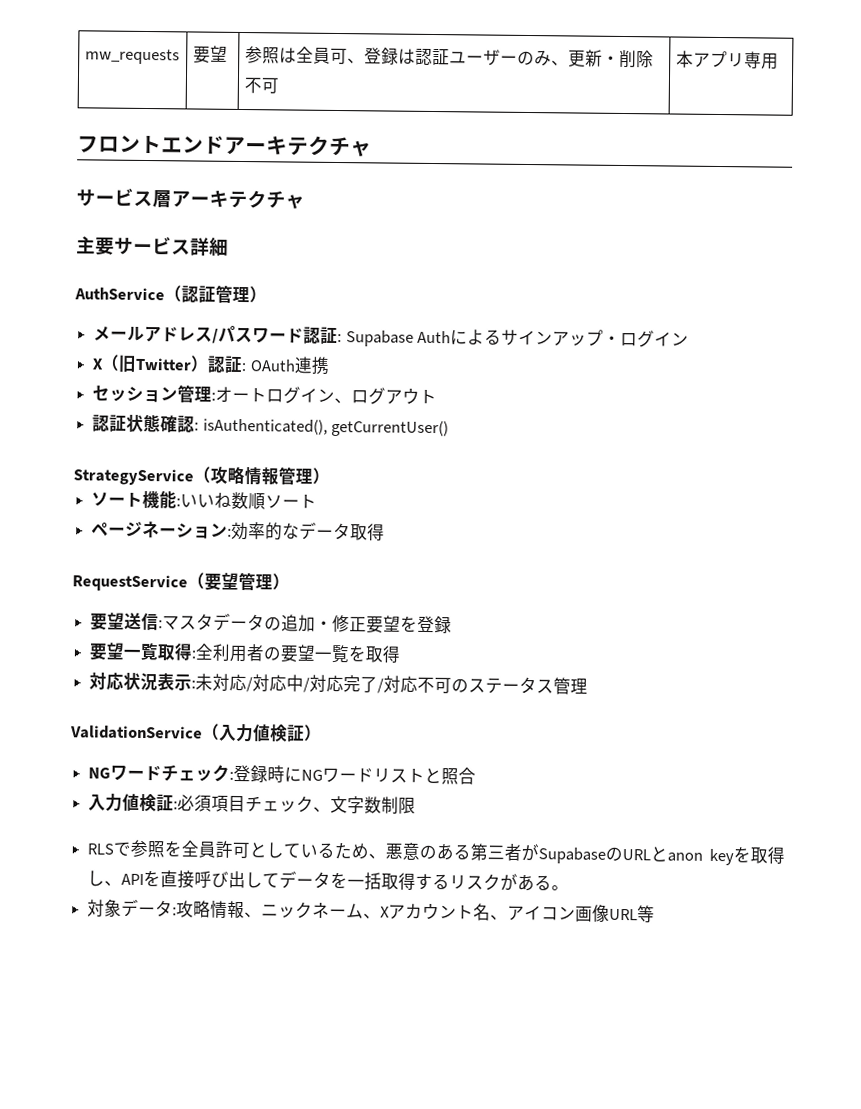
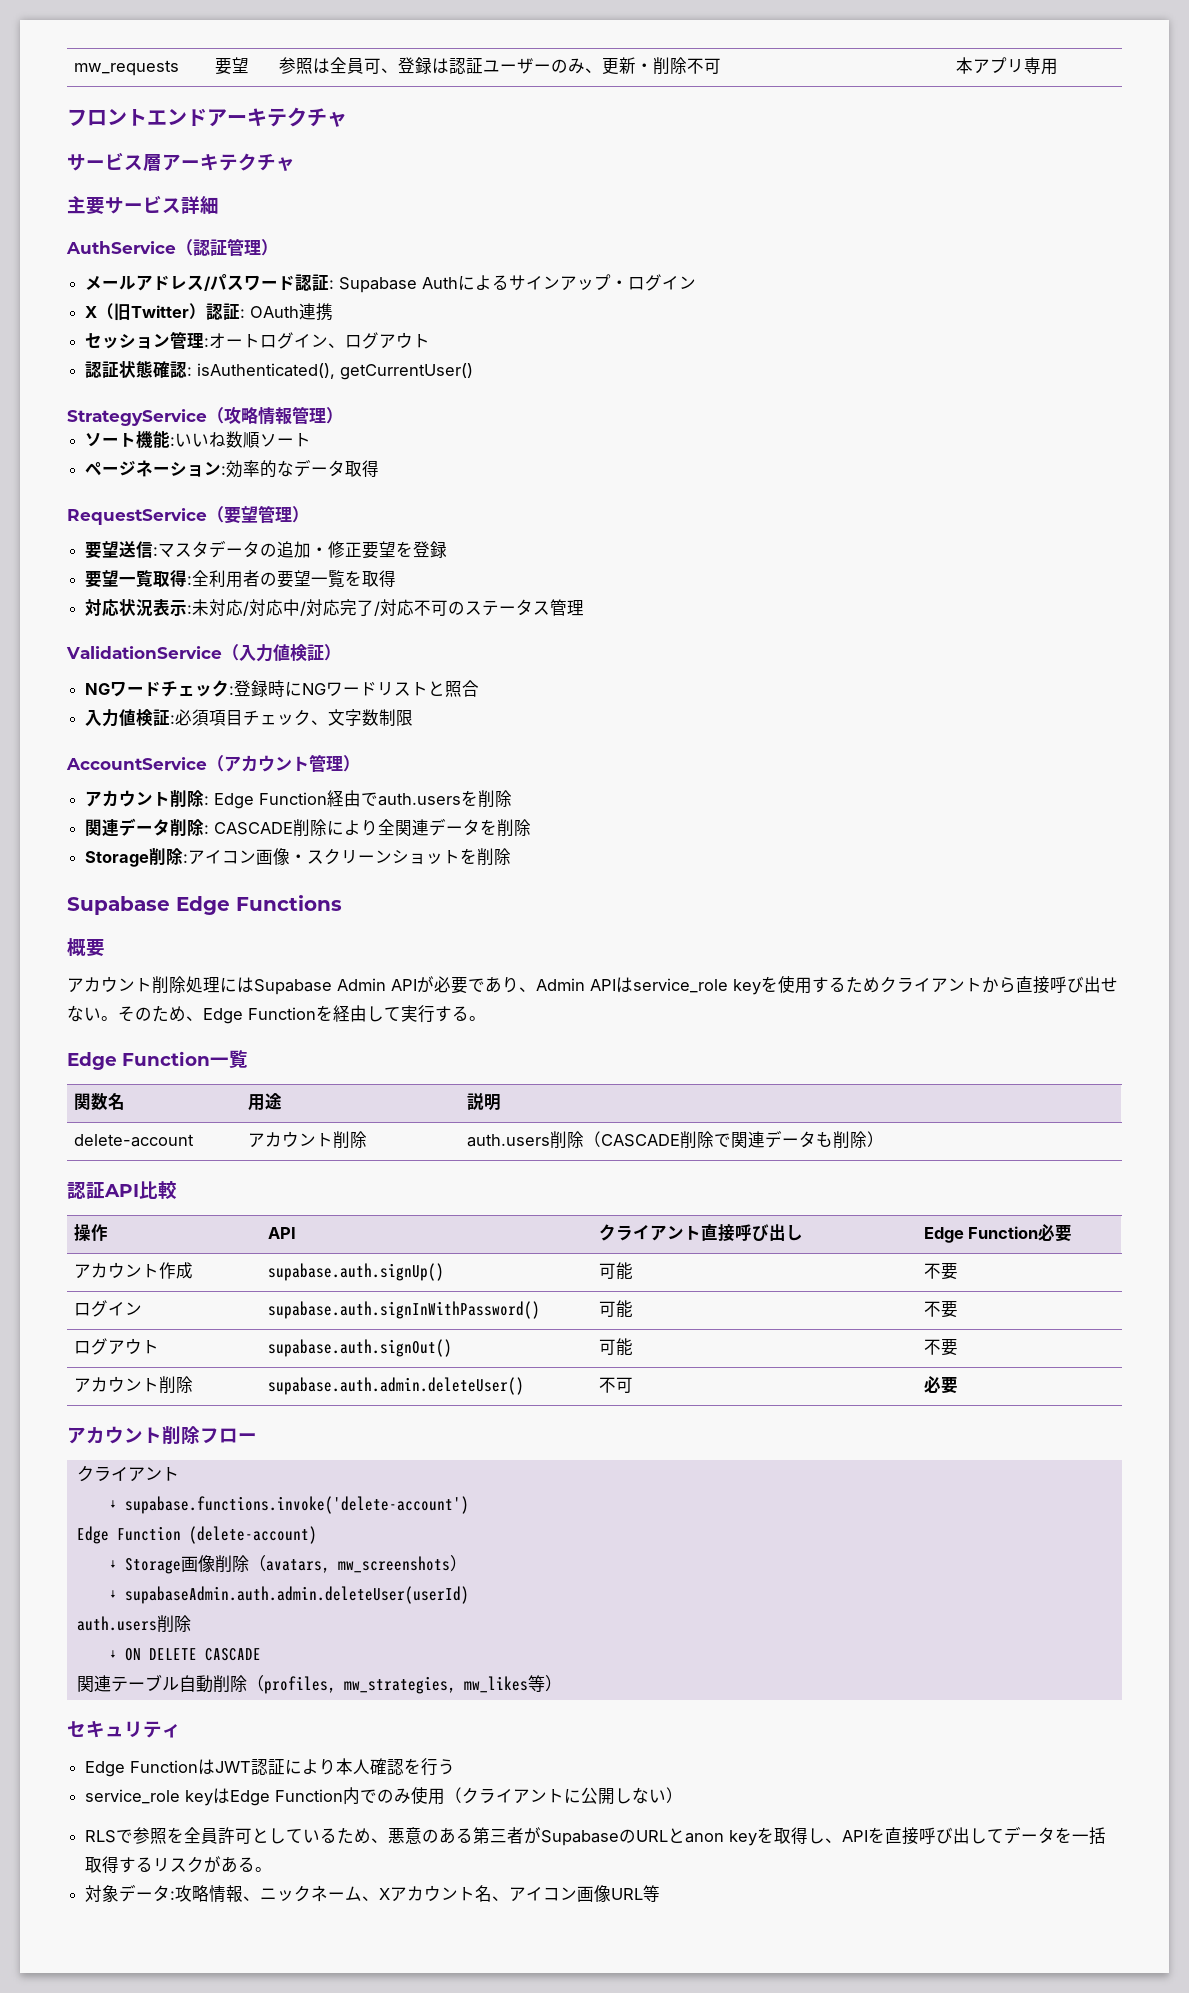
(417, 805) none -> [66,754,360,772] [85,790,513,809] [85,818,532,837] [85,848,512,867] [67,895,342,915] [67,938,105,957] [67,976,1118,995] [67,1005,486,1024] [67,1050,248,1070] [73,1093,125,1110] [247,1093,282,1111] [466,1093,501,1111] [73,1134,194,1147] [247,1131,367,1148] [466,1130,884,1148] [67,1181,177,1199] [73,1224,108,1241] [267,1227,296,1239] [598,1224,803,1241] [923,1224,1073,1243] [73,1262,193,1279] [267,1263,444,1281] [598,1262,633,1280] [923,1263,958,1280] [73,1300,142,1317] [267,1301,540,1319] [598,1300,633,1318] [923,1301,958,1318] [73,1338,159,1355] [267,1339,452,1357] [598,1338,633,1356] [923,1339,958,1356] [73,1376,193,1393] [267,1377,524,1395] [598,1377,633,1393] [923,1376,958,1394] [67,1426,257,1445] [76,1465,179,1482] [108,1496,469,1514] [76,1526,317,1544] [108,1555,467,1574] [108,1586,469,1604] [76,1615,191,1632] [108,1648,261,1661] [76,1674,562,1694] [67,1721,181,1738] [85,1758,456,1777] [85,1787,684,1806] // AccountService（アカウント管理） // アカウント削除: Edge Function経由でauth.usersを削除 // 関連データ削除: CASCADE削除により全関連データを削除 // Storage削除:アイコン画像・スクリーンショットを削除 // Supabase Edge Functions // 概要 // アカウント削除処理にはSupabase Admin APIが必要であり、Admin APIはservice_role keyを使用するためクライアントから直接呼び出せない。そのため、Edge Functionを経由して実行する。 // Edge Function一覧 // 関数名 | 用途 | 説明 // delete-account | アカウント削除 | auth.users削除（CASCADE削除で関連データも削除） // 認証API比較 // 操作 | API | クライアント直接呼び出し | Edge Function必要 // アカウント作成 | supabase.auth.signUp() | 可能 | 不要 // ログイン | supabase.auth.signInWithPassword() | 可能 | 不要 // ログアウト | supabase.auth.signOut() | 可能 | 不要 // アカウント削除 | supabase.auth.admin.deleteUser() | 不可 | 必要 // アカウント削除フロー // クライアント // ↓ supabase.functions.invoke('delete-account') // Edge Function (delete-account) // ↓ Storage画像削除（avatars, mw_screenshots） // ↓ supabaseAdmin.auth.admin.deleteUser(userId) // auth.users削除 // ↓ ON DELETE CASCADE // 関連テーブル自動削除（profiles, mw_strategies, mw_likes等） // セキュリティ // Edge FunctionはJWT認証により本人確認を行う // service_role keyはEdge Function内でのみ使用（クライアントに公開しない）

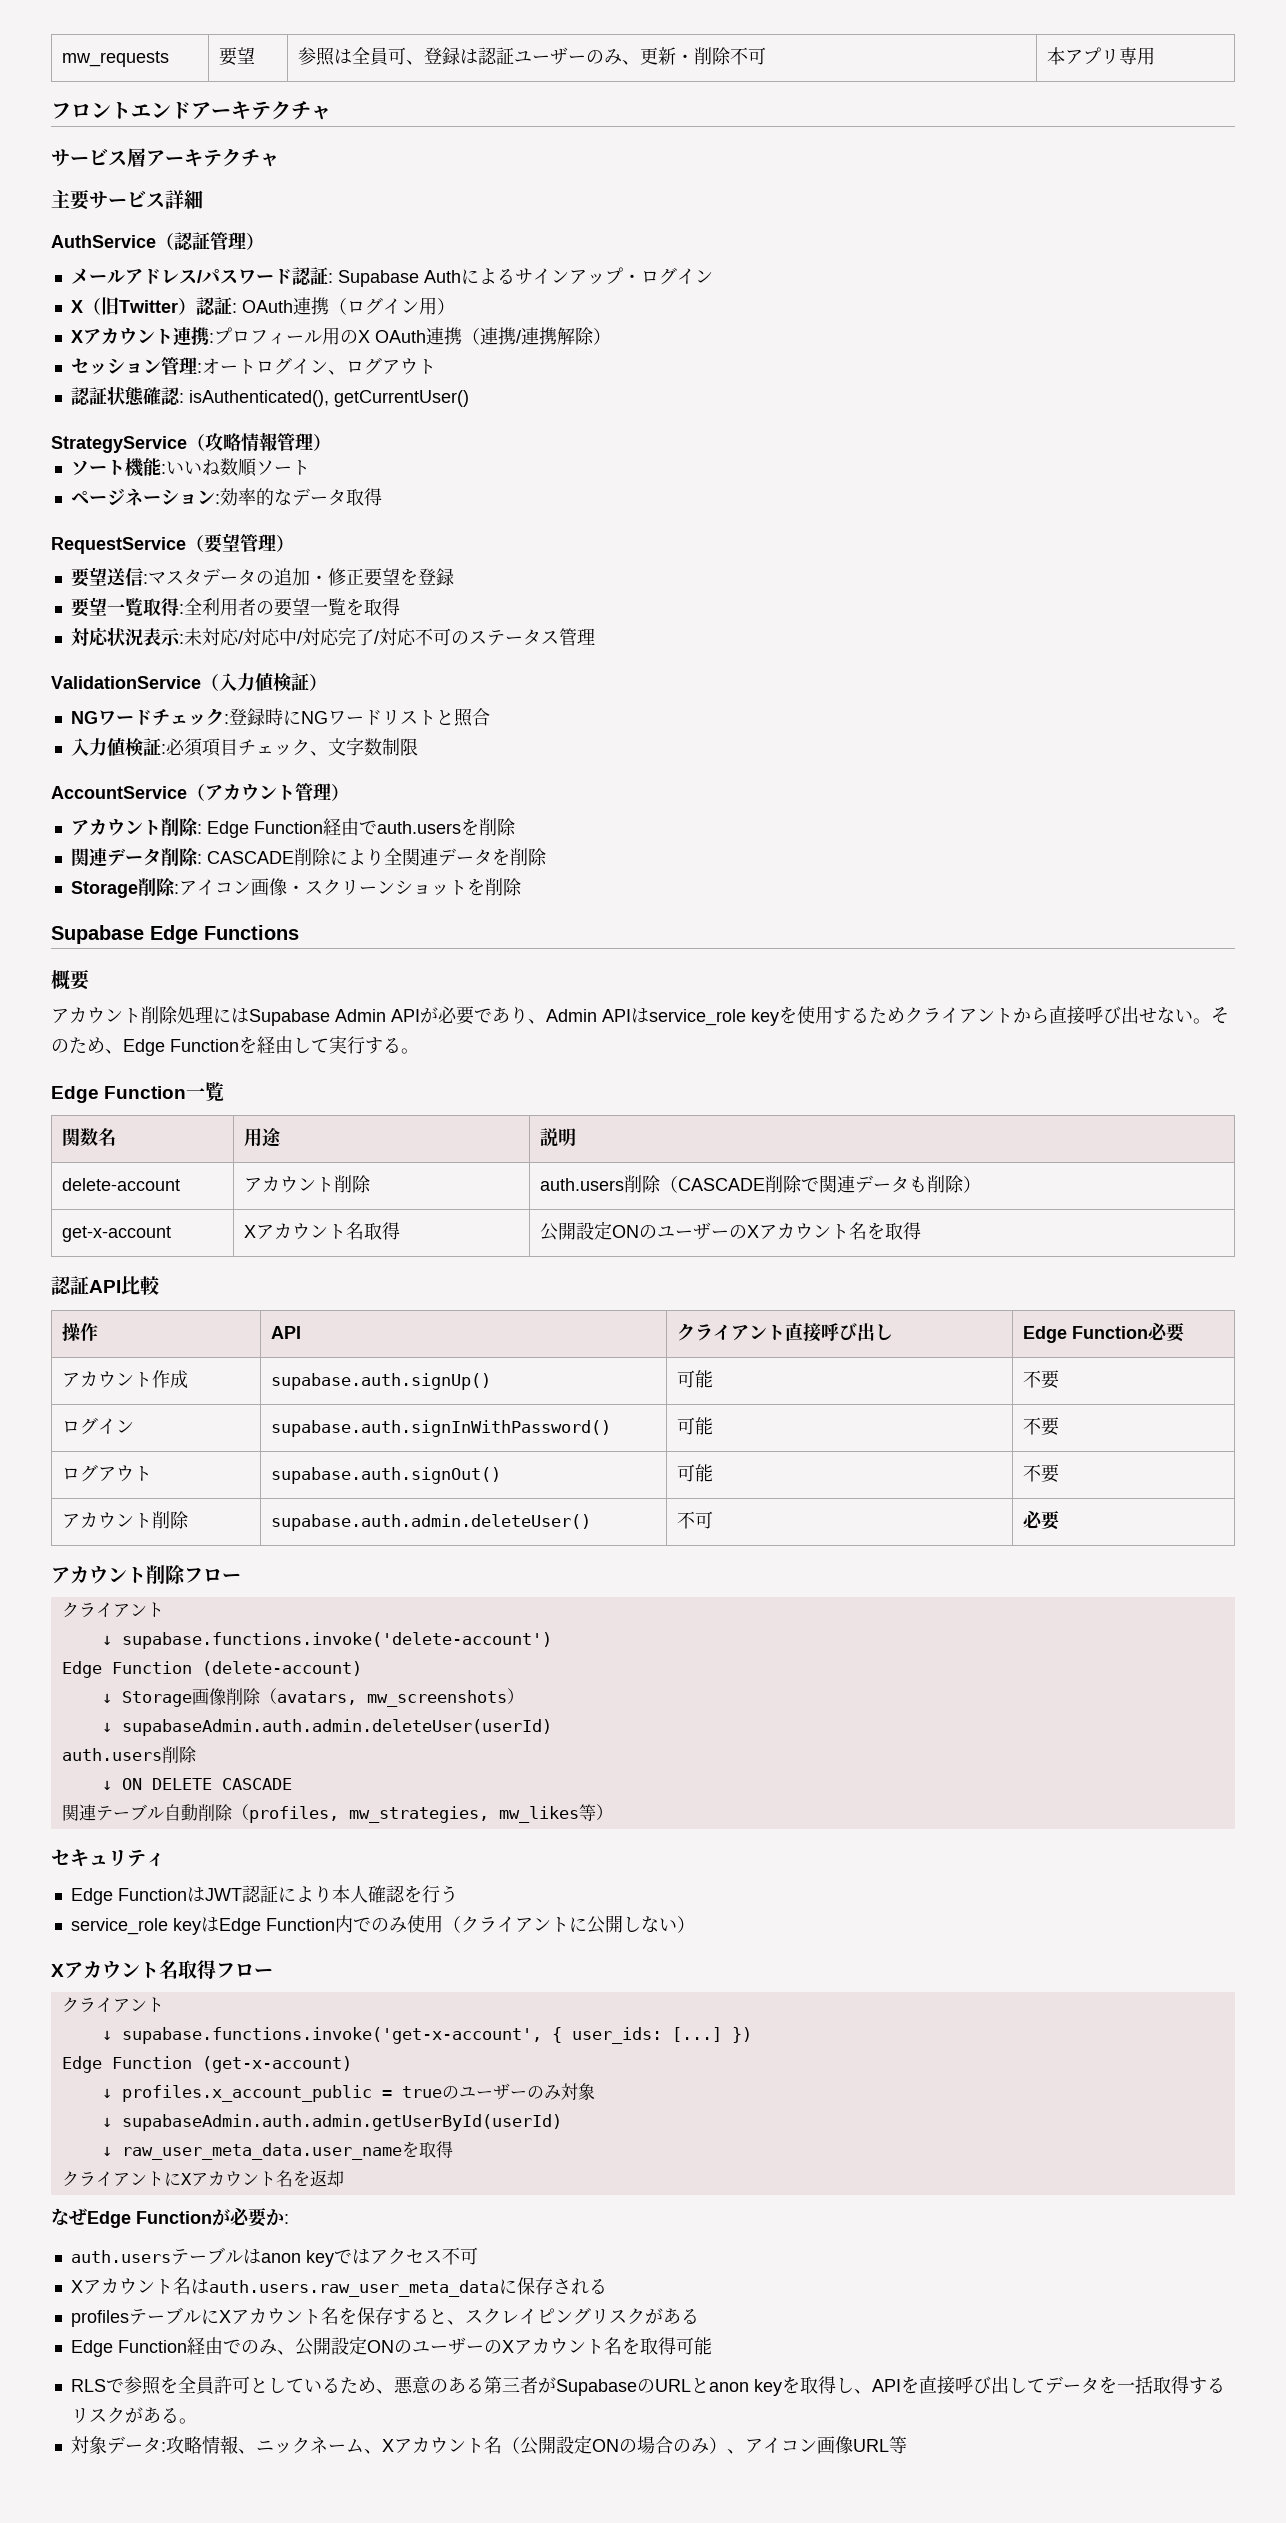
(334, 312) none -> [328,297,455,315] [70,327,611,346] （ログイン用） // Xアカウント連携:プロフィール用のX OAuth連携（連携/連携解除）
(884, 1139) none -> [61,1226,171,1242] [243,1222,400,1240] [539,1221,921,1241] // get-x-account | Xアカウント名取得 | 公開設定ONのユーザーのXアカウント名を取得
(684, 1795) none -> [51,1960,273,1979] [61,1997,164,2013] [101,2027,752,2044] [61,2056,352,2073] [101,2083,595,2102] [101,2114,562,2131] [101,2141,453,2160] [61,2170,344,2187] [51,2208,289,2228] [70,2247,478,2267] [70,2277,607,2297] [70,2307,699,2327] [70,2336,712,2357] // Xアカウント名取得フロー // クライアント // ↓ supabase.functions.invoke('get-x-account', { user_ids: [...] }) // Edge Function (get-x-account) // ↓ profiles.x_account_public = trueのユーザーのみ対象 // ↓ supabaseAdmin.auth.admin.getUserById(userId) // ↓ raw_user_meta_data.user_nameを取得 // クライアントにXアカウント名を返却 // なぜEdge Functionが必要か: // auth.usersテーブルはanon keyではアクセス不可 // Xアカウント名はauth.users.raw_user_meta_dataに保存される // profilesテーブルにXアカウント名を保存すると、スクレイピングリスクがある // Edge Function経由でのみ、公開設定ONのユーザーのXアカウント名を取得可能
(493, 1893) none -> [501,2435,727,2455] （公開設定ONの場合のみ）

